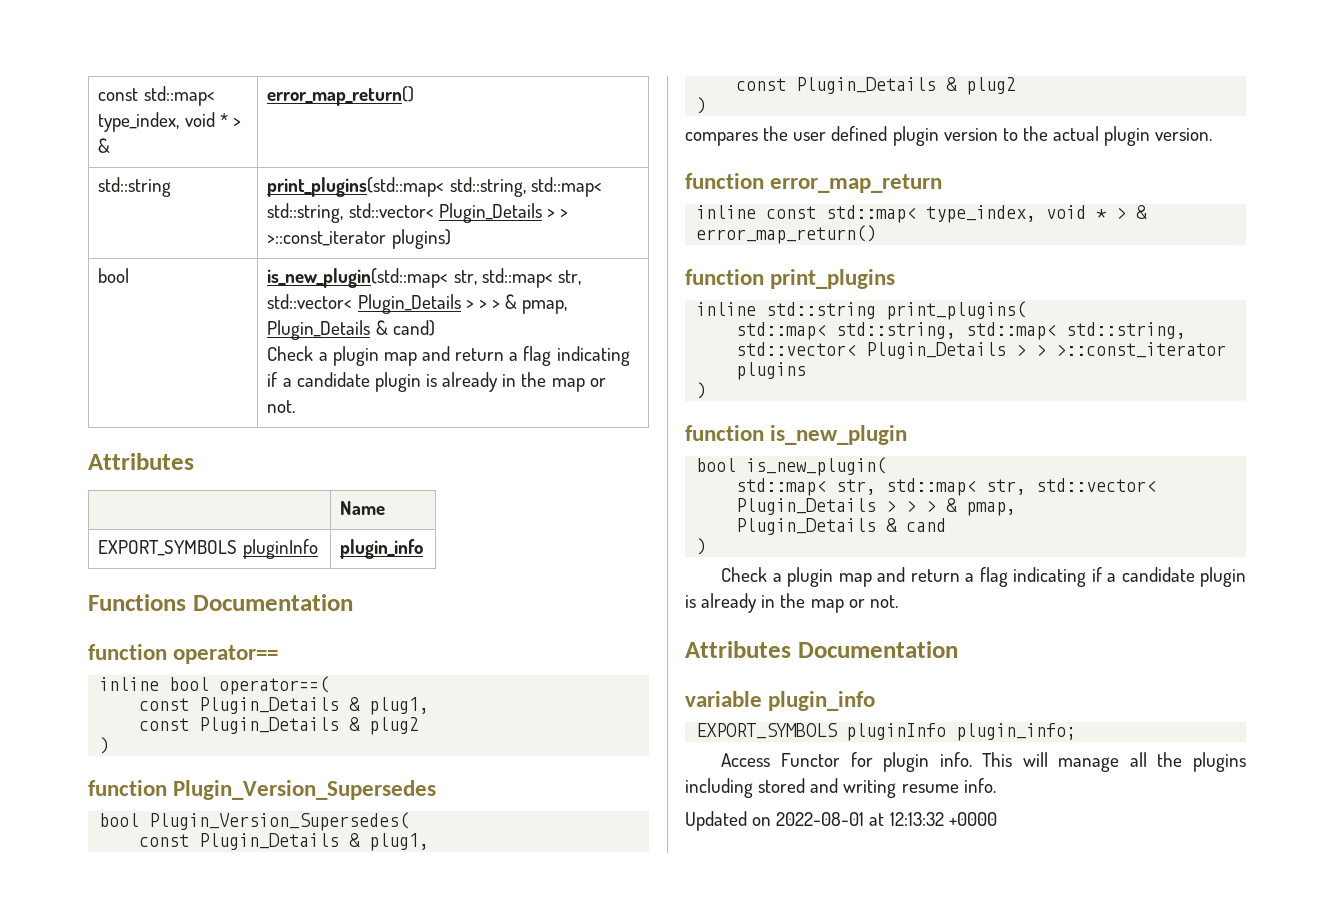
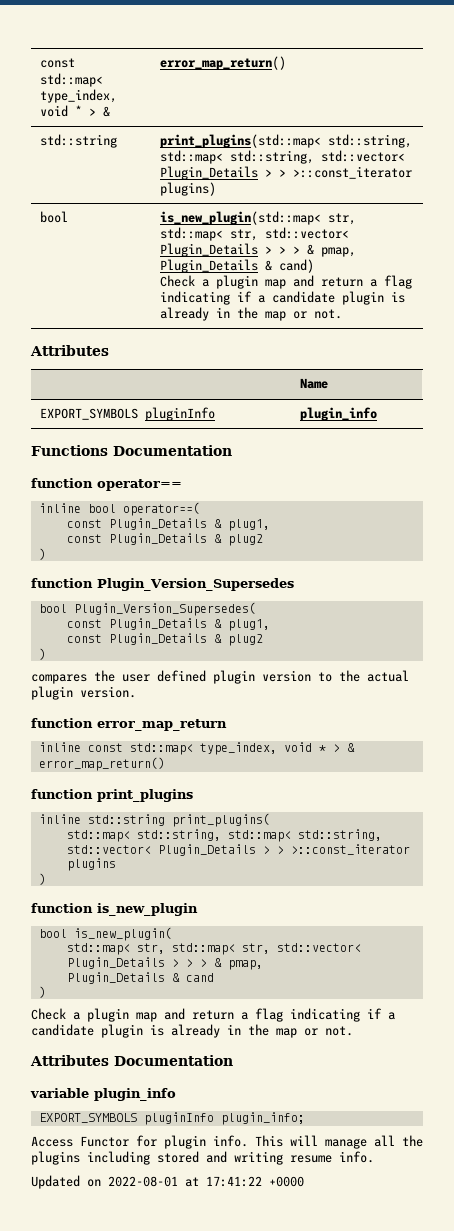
[889,812,944,826] 12:13:32 -> [206,1176,262,1187] 17:41:22

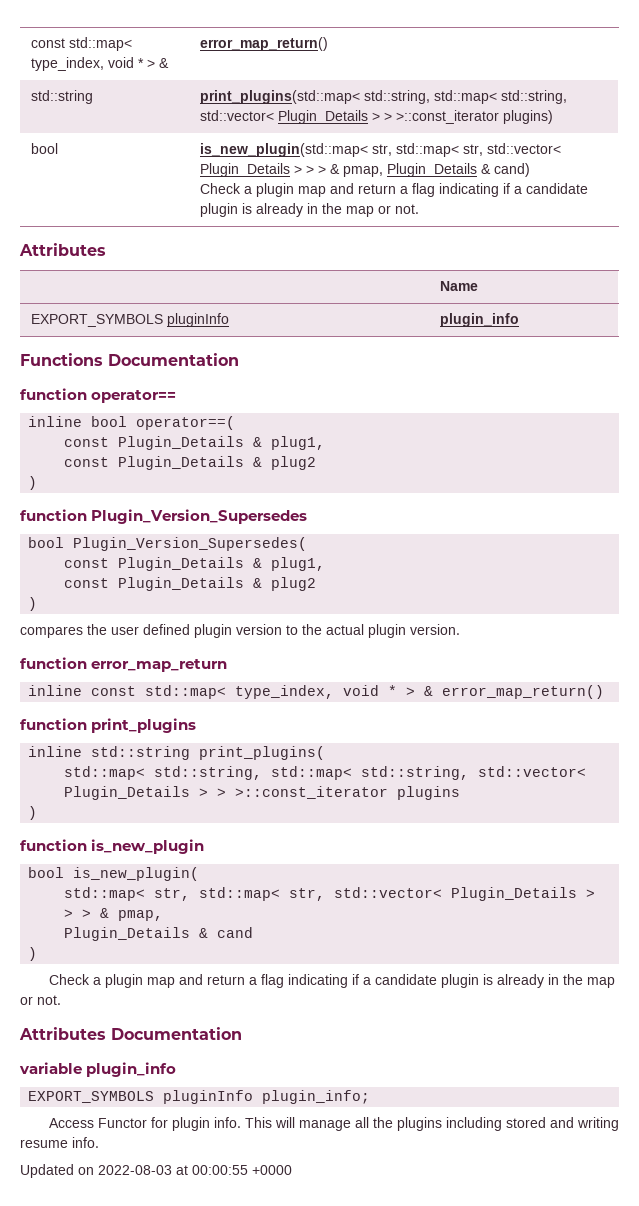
[108,1176,262,1187] 2022-08-01 at 17:41:22 -> [98,1165,248,1175] 2022-08-03 at 00:00:55

